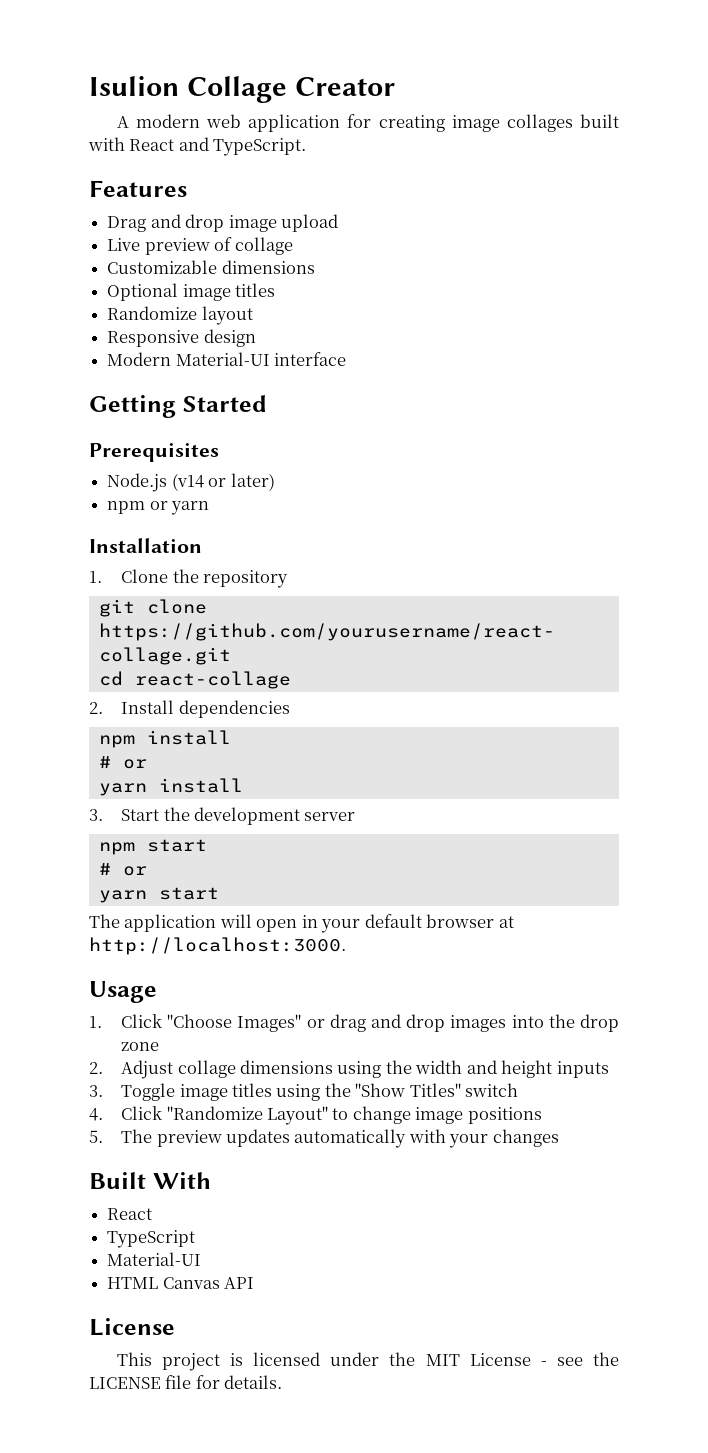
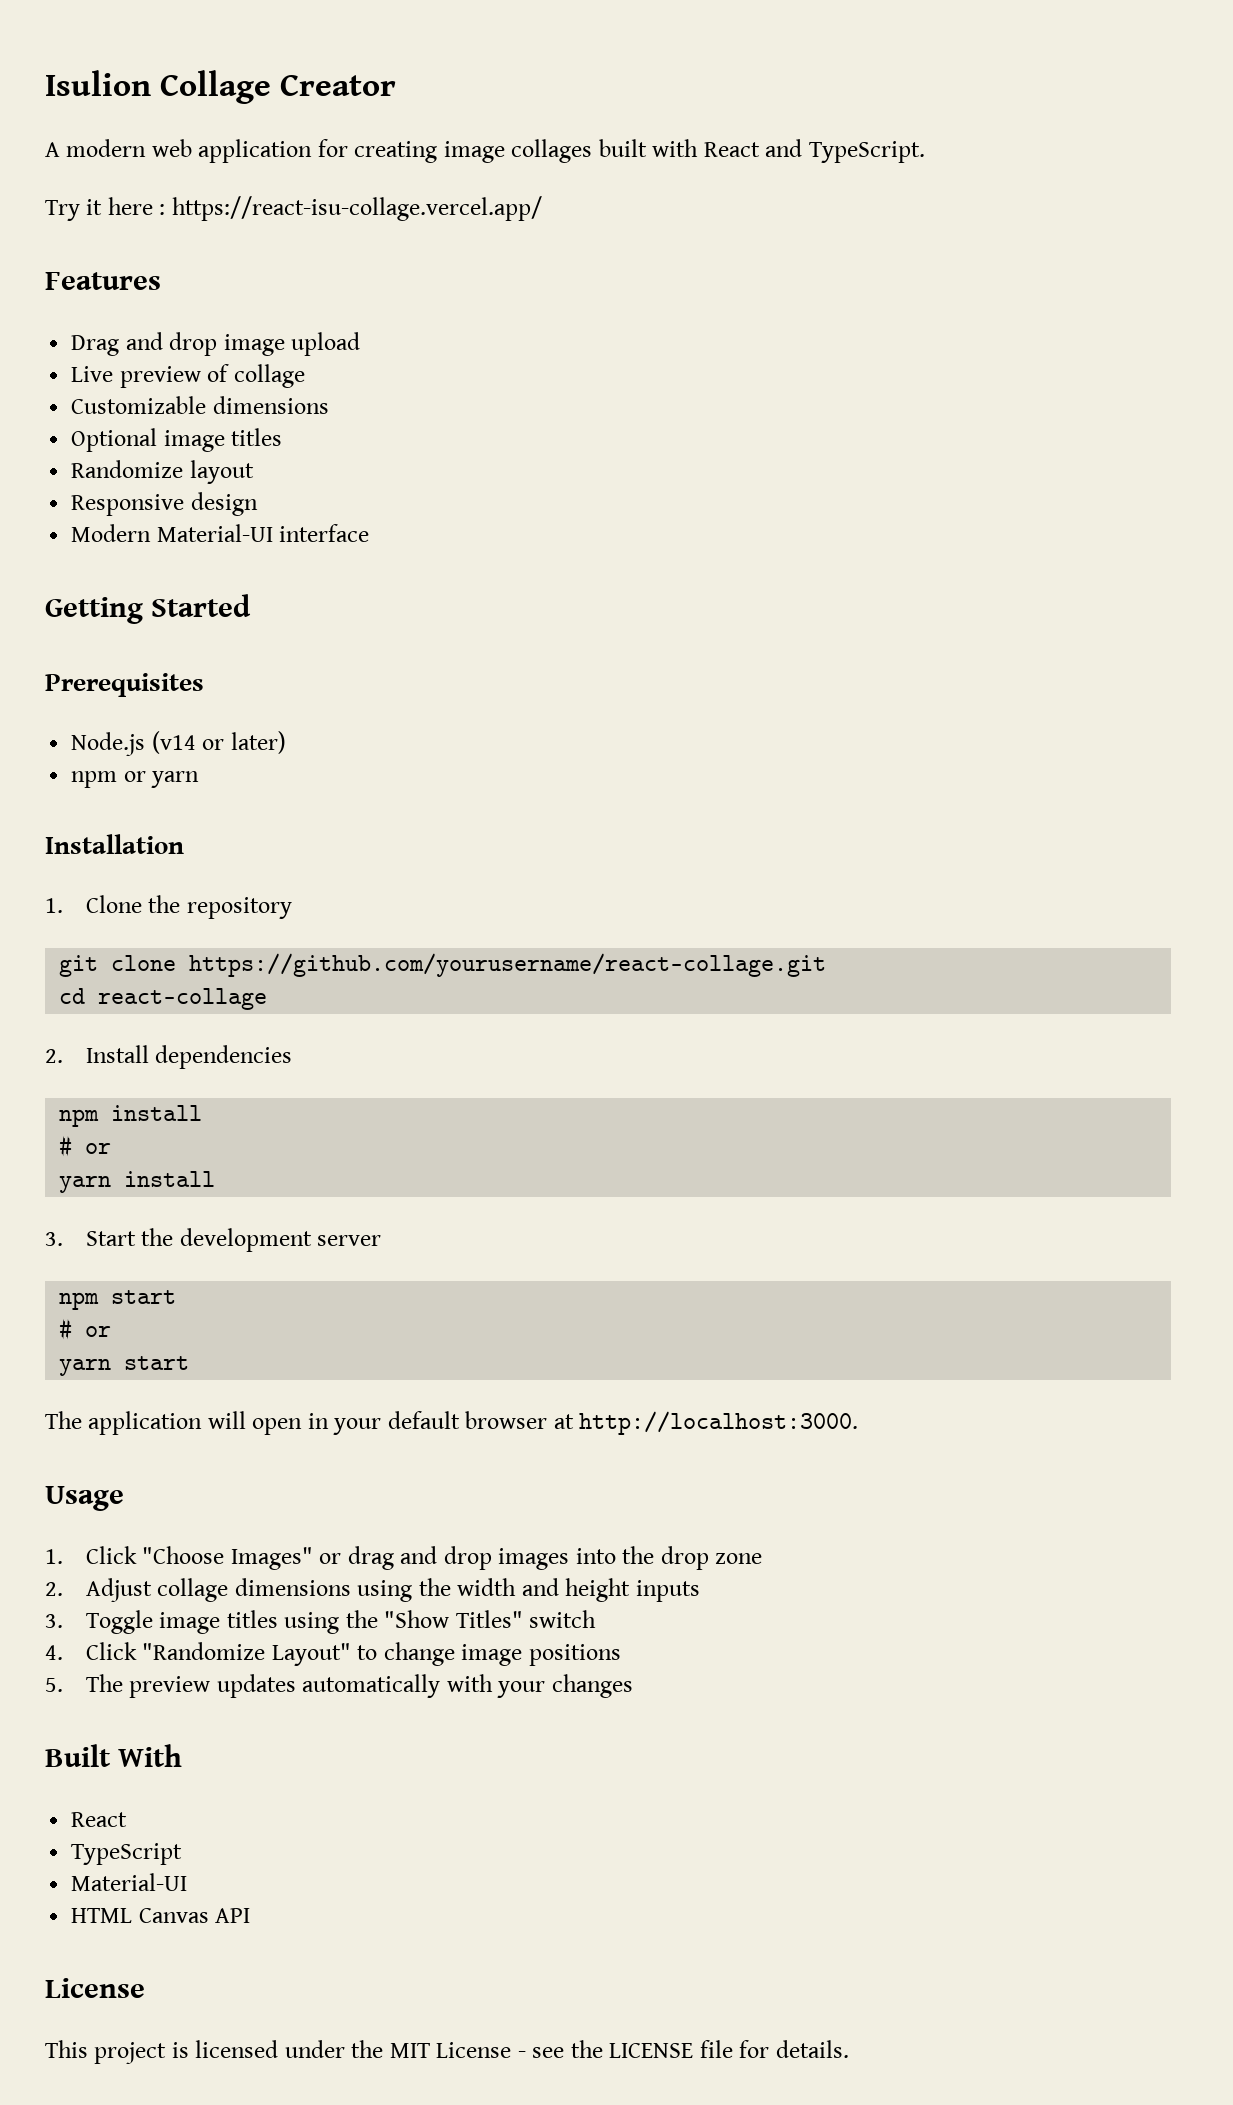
(307, 147) none -> [45,196,542,221] // Try it here : https://react-isu-collage.vercel.app/

